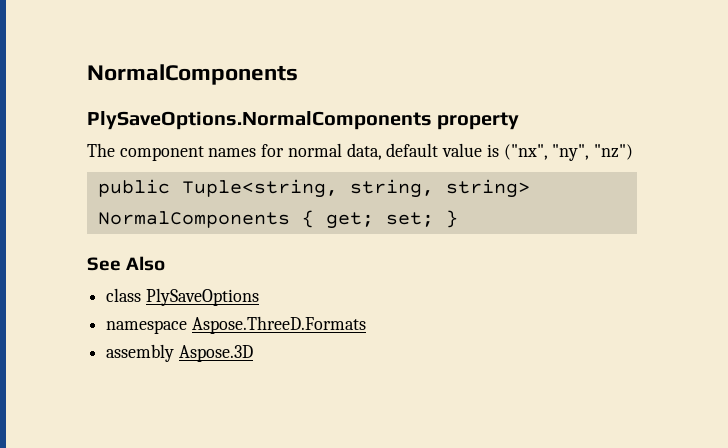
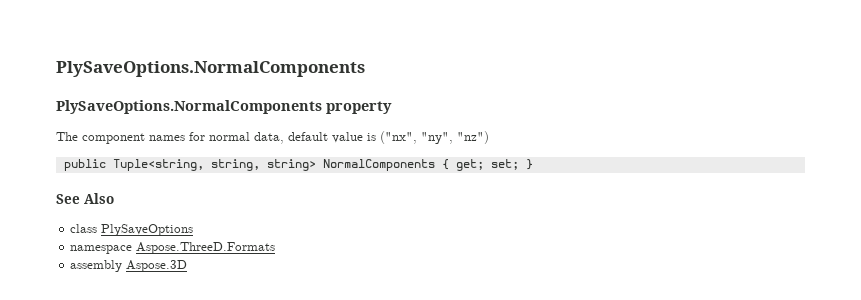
[87,64,298,85] NormalComponents -> [56,61,365,77] PlySaveOptions.NormalComponents

